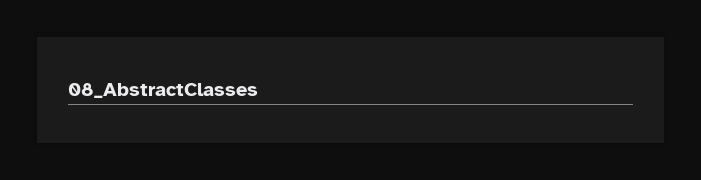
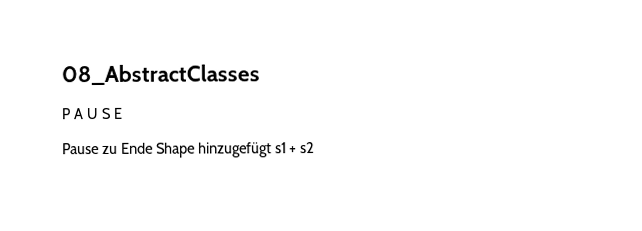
(258, 90) none -> [61,107,123,120] [62,142,316,158] // P A U S E // Pause zu Ende Shape hinzugefügt s1 + s2

